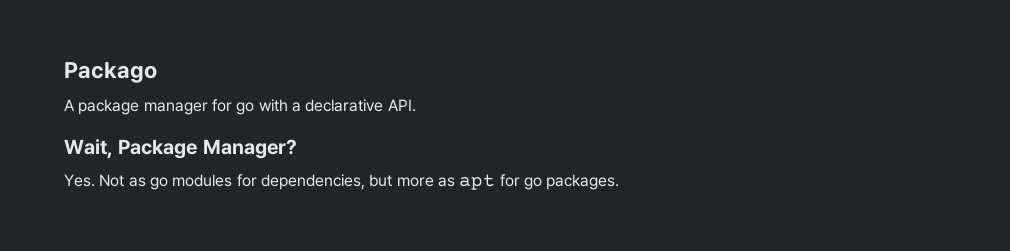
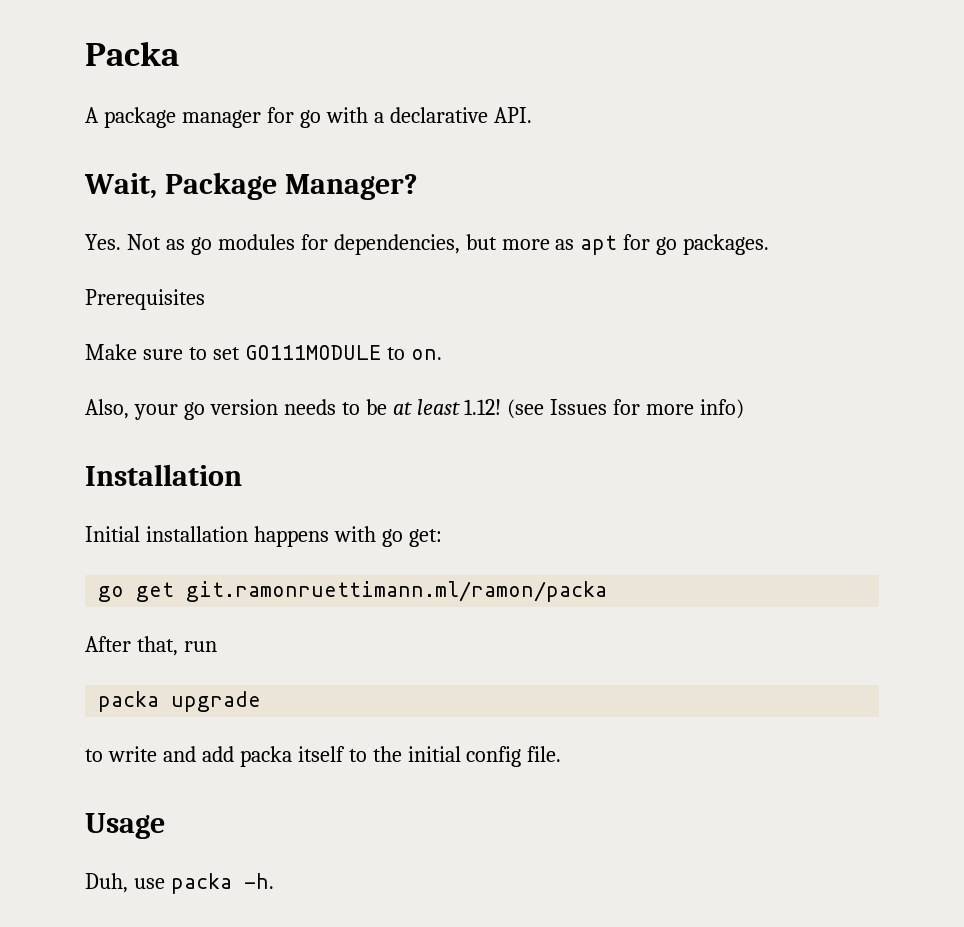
[64,62,157,83] Packago -> [85,41,179,66] Packa
(620, 182) none -> [85,289,205,310] [85,344,442,360] [85,399,745,420] [85,464,242,486] [85,526,442,547] [98,581,608,602] [85,636,217,656] [98,691,262,712] [85,746,562,767] [85,813,165,839] [85,873,274,894] // Prerequisites // Make sure to set GO111MODULE to on. // Also, your go version needs to be at least 1.12! (see Issues for more info) // Installation // Initial installation happens with go get: // go get git.ramonruettimann.ml/ramon/packa // After that, run // packa upgrade // to write and add packa itself to the initial config file. // Usage // Duh, use packa -h.

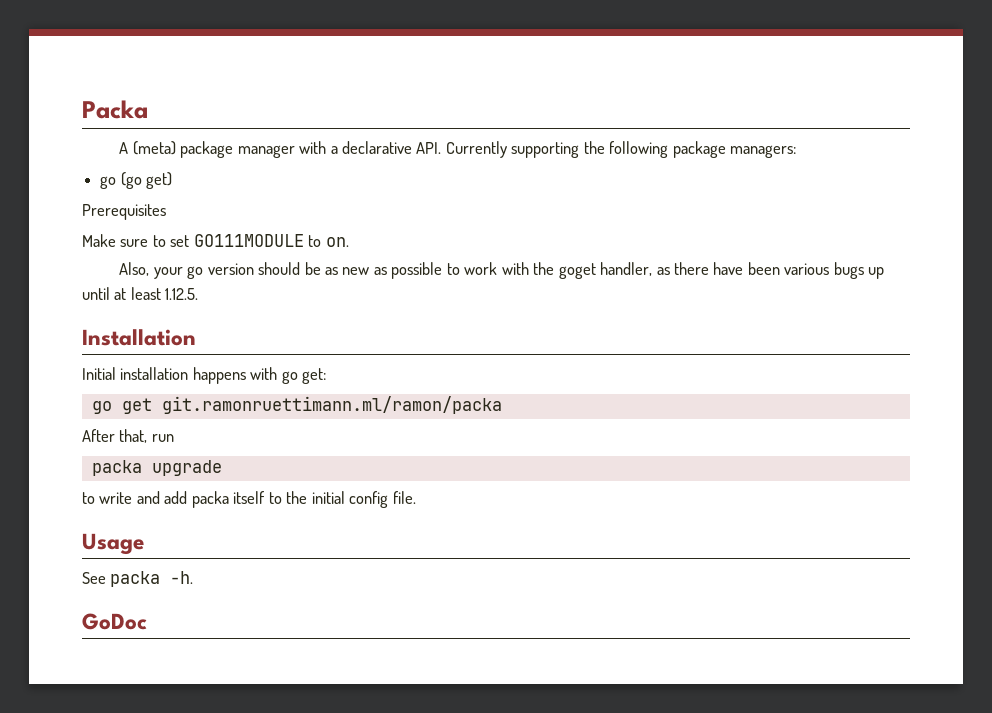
(99, 115) none -> [132,141,176,155] (meta)
[266,107,321,128] for go -> (295, 151) none
[84,172,418,200] [85,234,770,255] // Wait, Package Manager? // Yes. Not as go modules for dependencies, but more as apt for go packages. -> [445,141,797,158] [100,172,173,189] Currently supporting the following package managers: // go (go get)
[283,399,745,419] needs to be at least 1.12! (see Issues for more info) -> [258,262,885,279] [82,287,199,300] should be as new as possible to work with the goget handler, as there have been various bugs up until at least 1.12.5.
[85,873,165,893] Duh, use -> [82,572,106,584] See
(274, 881) none -> [82,613,147,630] // GoDoc

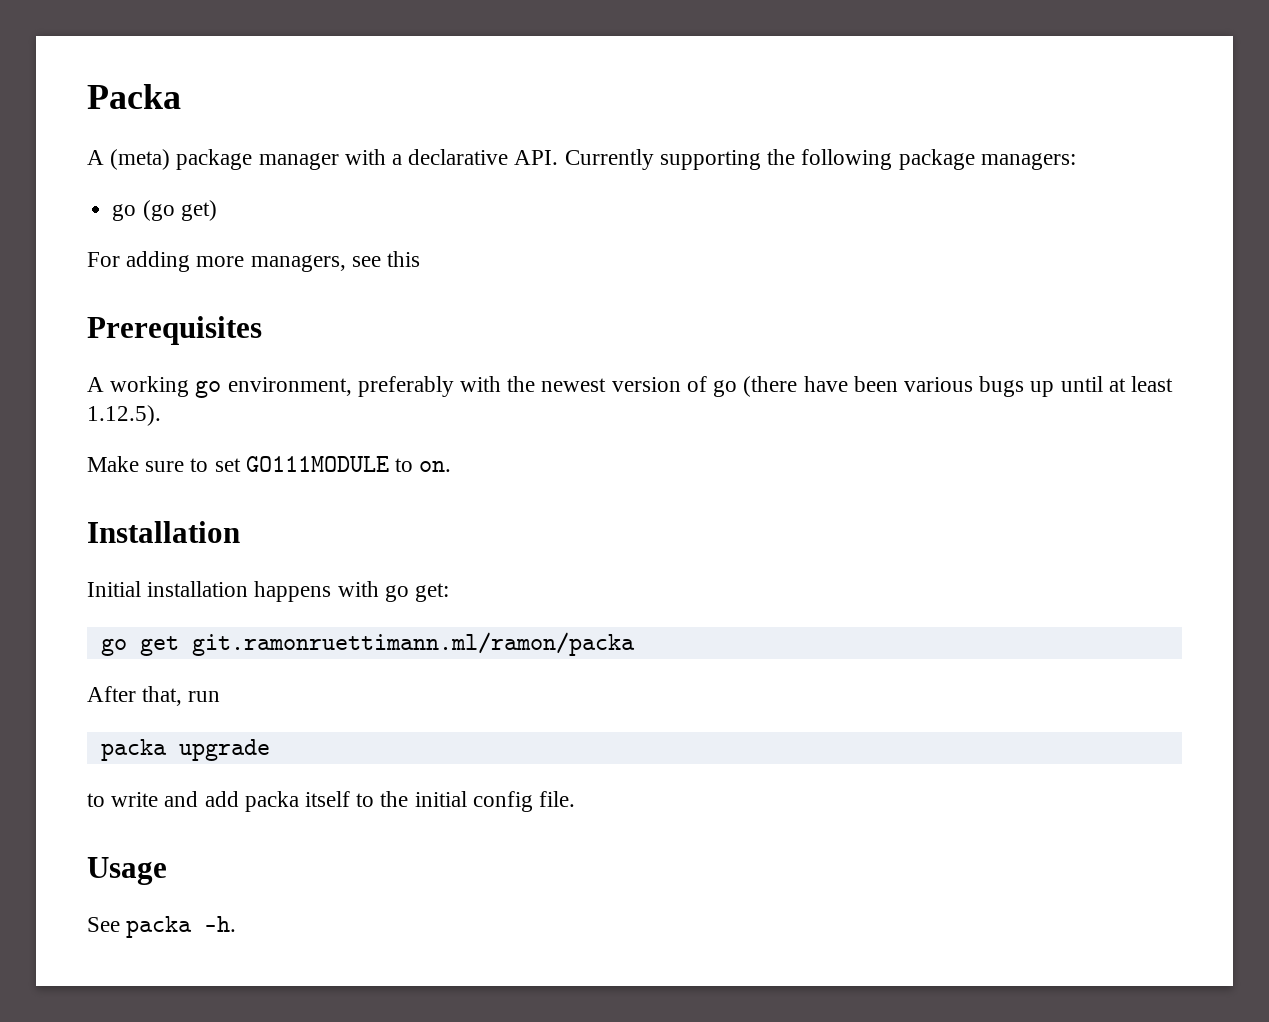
[82,204,166,220] Prerequisites -> [87,251,421,272] [87,316,262,345] [87,376,1173,398] [87,405,161,426] For adding more managers, see this // Prerequisites // A working go environment, preferably with the newest version of go (there have been various bugs up until at least 1.12.5).
[119,262,885,279] [82,287,199,300] // Also, your go version should be as new as possible to work with the goget handler, as there have been various bugs up until at least 1.12.5. -> (452, 466) none
[82,613,147,630] // GoDoc -> (237, 924) none

